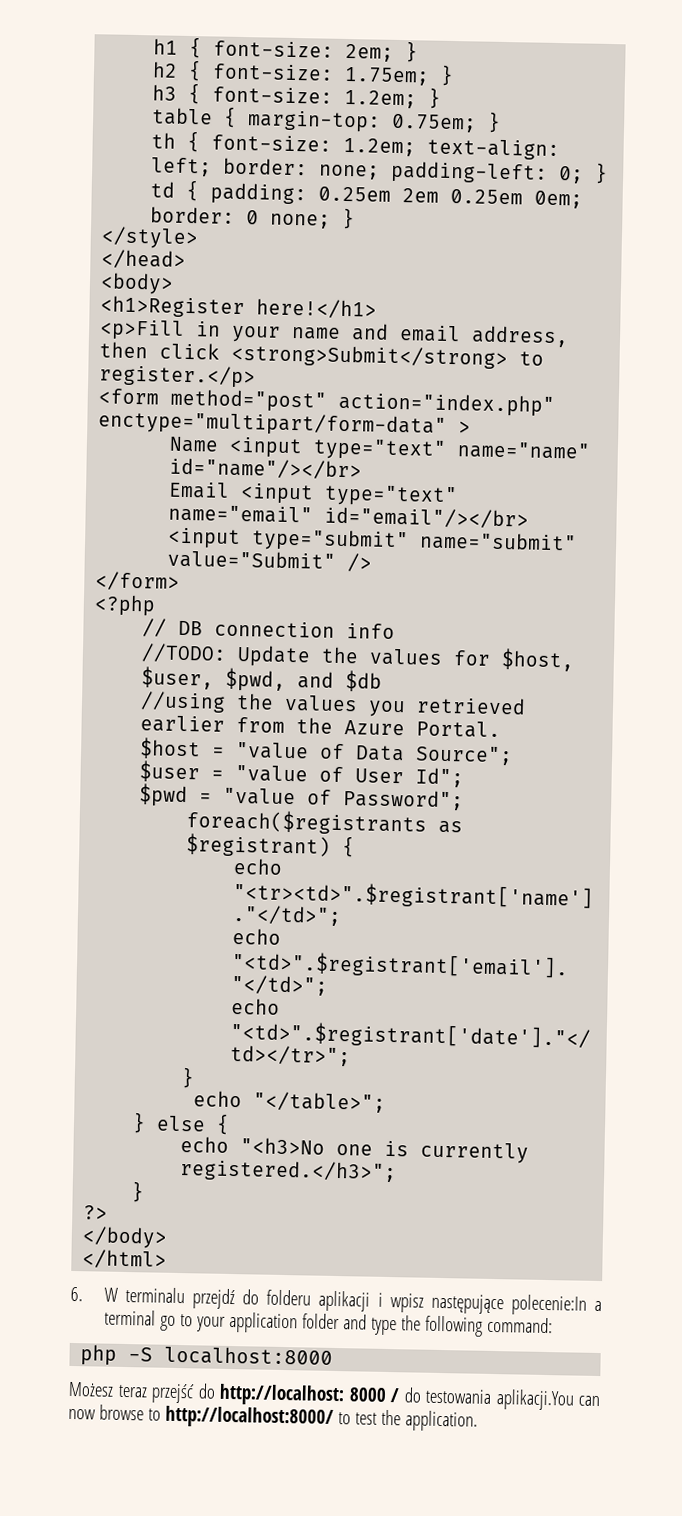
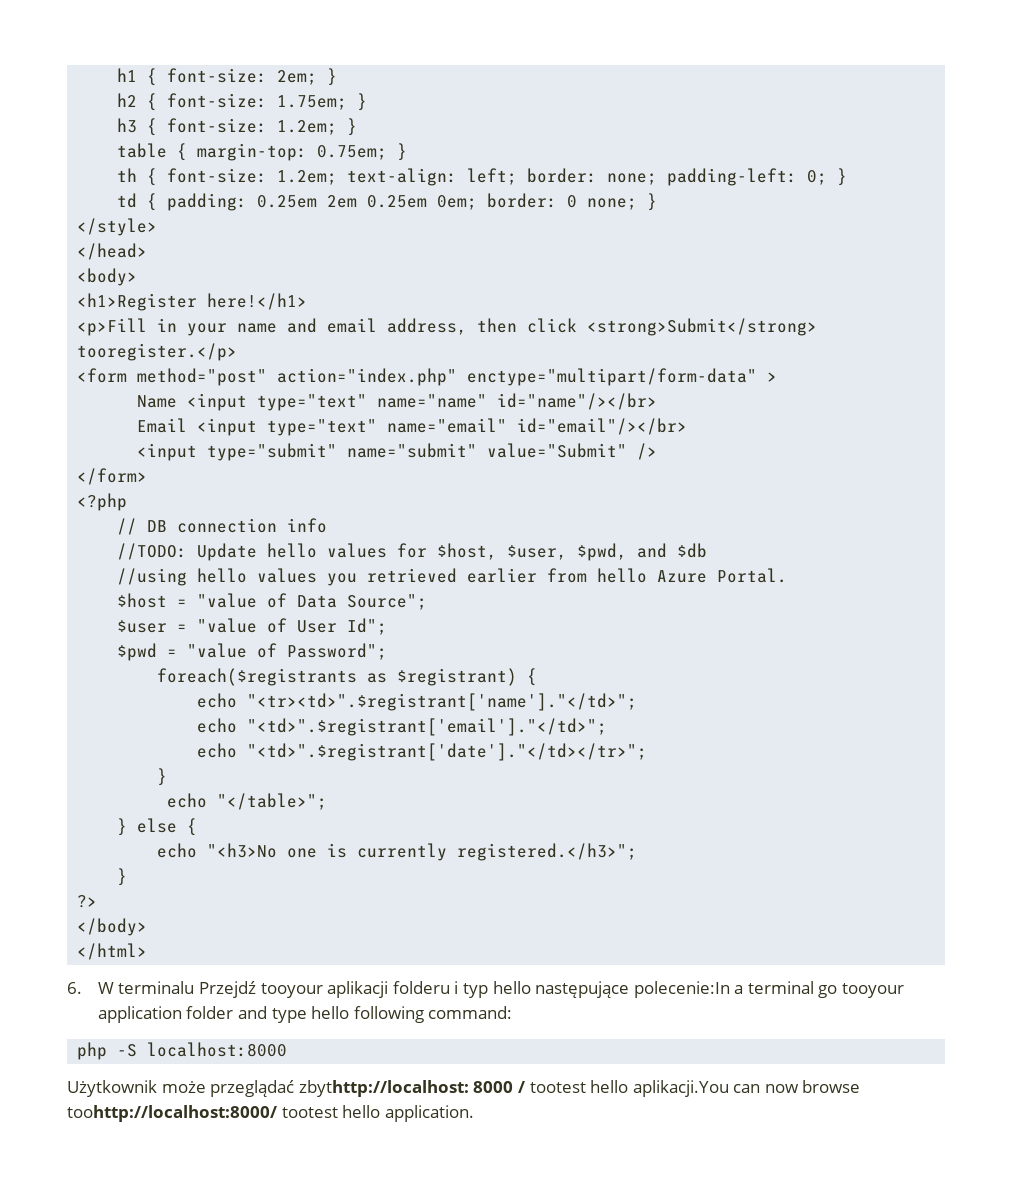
[519,351,545,366] [99,364,257,389] to register.</p> -> [77,343,238,361] tooregister.</p>
[321,646,360,664] the -> [267,543,318,558] hello
[236,693,275,710] the -> [197,568,248,583] hello
[296,717,334,734] the -> [597,568,648,583] hello
[192,1288,424,1313] przejdź do folderu aplikacji i wpisz -> [198,981,531,998] Przejdź tooyour aplikacji folderu i typ hello
[179,1314,226,1332] to your -> [842,983,905,998] tooyour
[400,1315,421,1331] the -> [311,1006,350,1019] hello
[68,1381,600,1411] [68,1404,401,1429] Możesz teraz przejść do http://localhost: 8000 / do testowania aplikacji.You can now browse to http://localhost:8000/ to test the -> [67,1080,861,1097] [67,1105,381,1122] Użytkownik może przeglądać zbythttp://localhost: 8000 / tootest hello aplikacji.You can now browse toohttp://localhost:8000/ tootest hello

